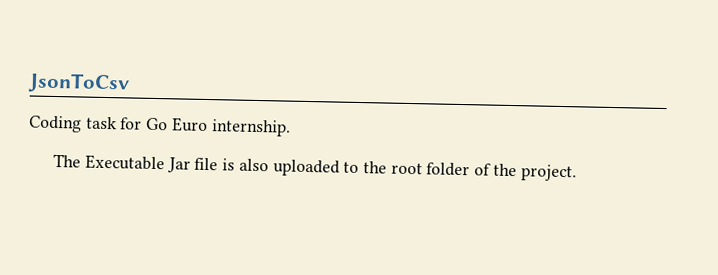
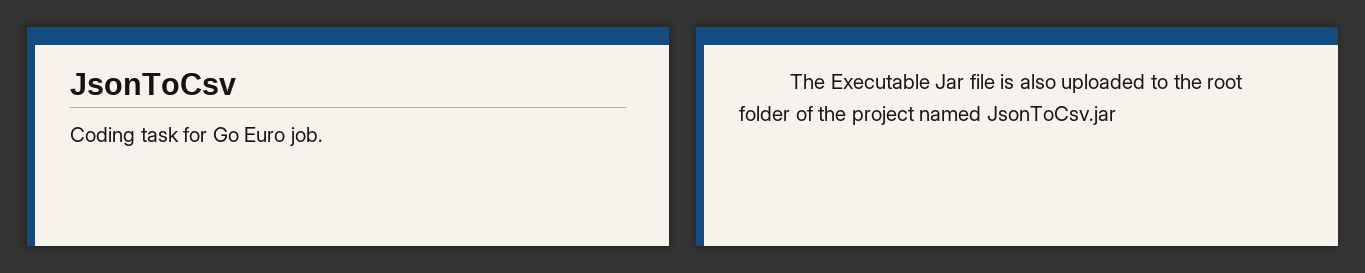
[211,119,291,137] internship. -> [289,127,323,146] job.
[520,164,577,182] project. -> [851,106,1116,125] project named JsonToCsv.jar

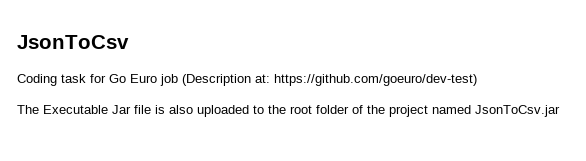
[289,127,323,146] job. -> [160,74,477,86] job (Description at: https://github.com/goeuro/dev-test)

